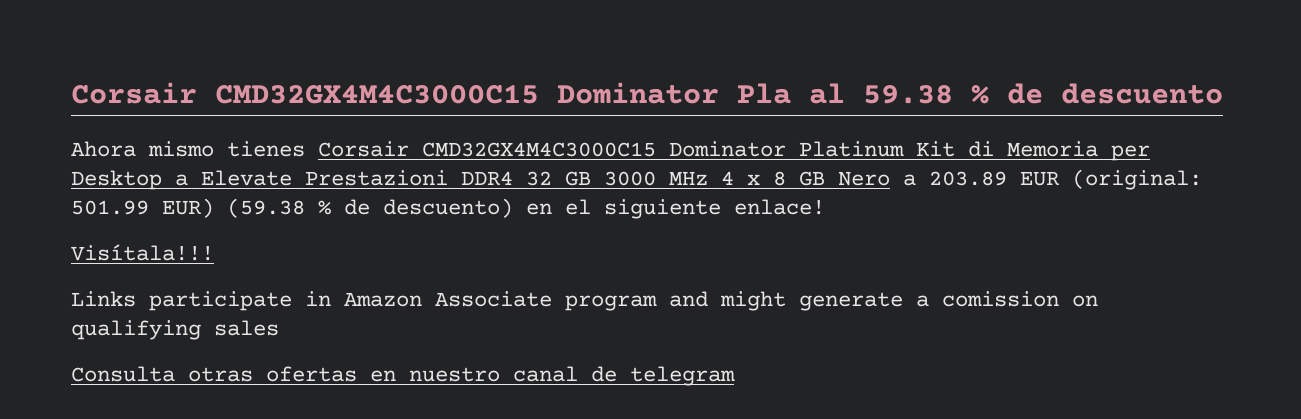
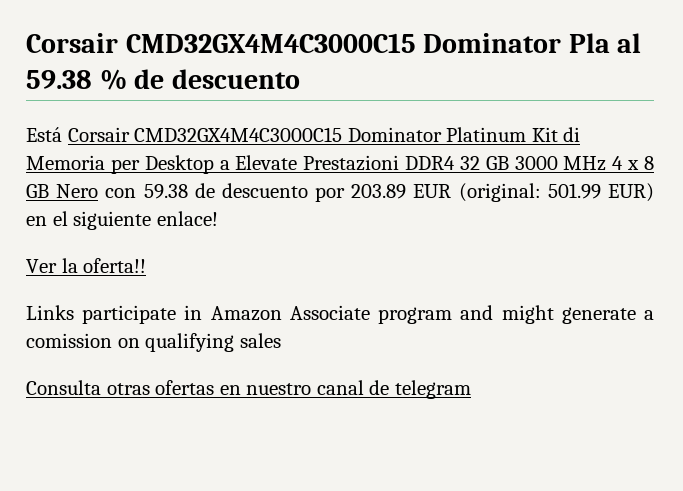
[71,141,305,157] Ahora mismo tienes -> [26,127,62,142] Está
[903,174,916,186] a -> [105,183,346,202] con 59.38 de descuento por
[227,198,513,218] (59.38 % de descuento) -> (654, 192) none
[71,244,214,261] Visítala!!! -> [26,258,147,273] Ver la oferta!!

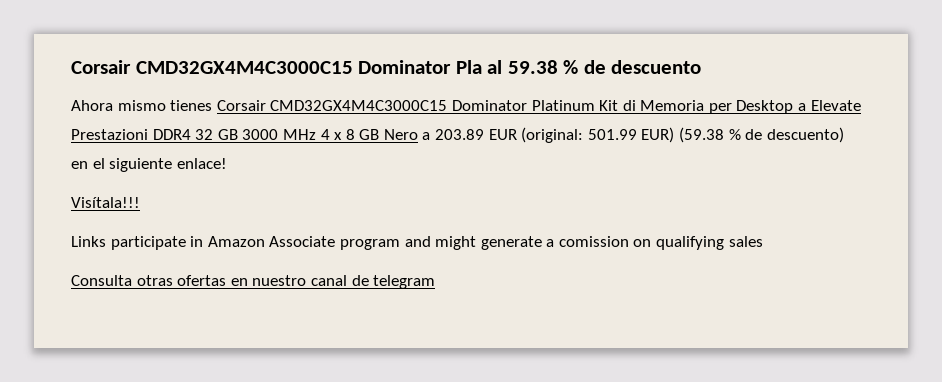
[26,127,62,142] Está -> [71,100,213,111] Ahora mismo tienes
[105,183,346,202] con 59.38 de descuento por -> [422,132,431,140] a
(654, 192) none -> [679,127,844,143] (59.38 % de descuento)
[26,258,147,273] Ver la oferta!! -> [71,197,140,208] Visítala!!!

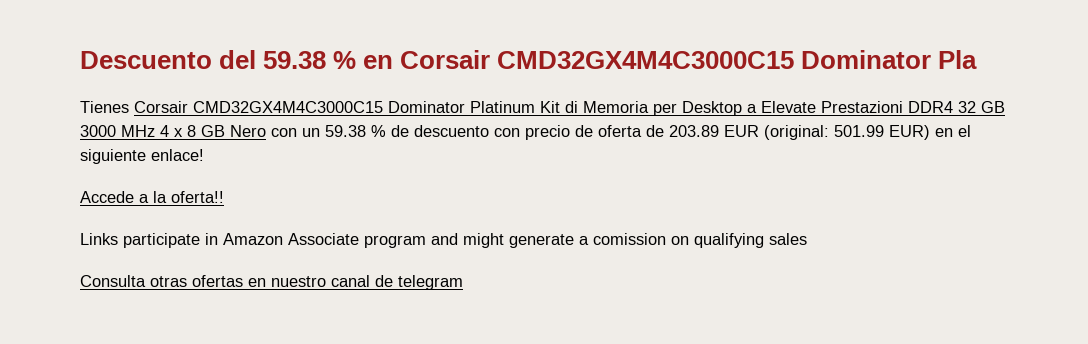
(71, 67) none -> [80,50,394,69] Descuento del 59.38 % en
[487,60,702,74] [71,100,213,111] al 59.38 % de descuento // Ahora mismo tienes -> [80,101,129,113] // Tienes
[422,132,431,140] a -> [271,125,664,140] con un 59.38 % de descuento con precio de oferta de
[679,127,844,143] (59.38 % de descuento) -> (930, 132) none
[71,197,140,208] Visítala!!! -> [80,191,224,203] Accede a la oferta!!

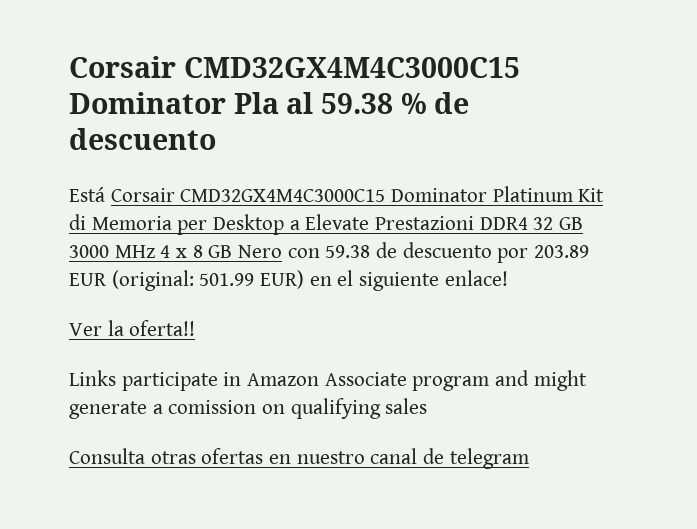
[80,50,394,69] Descuento del 59.38 % en -> (69, 67) none
[80,101,129,113] // Tienes -> [286,92,470,114] [69,128,216,150] [69,187,105,202] al 59.38 % de descuento // Está
[302,125,664,140] un 59.38 % de descuento con precio de oferta de -> [325,242,529,263] 59.38 de descuento por
[80,191,149,203] Accede a -> [69,323,102,336] Ver

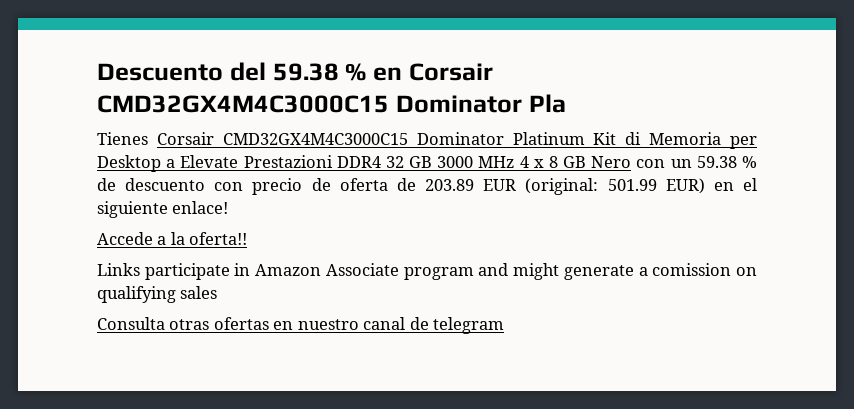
(69, 67) none -> [97,62,402,81] Descuento del 59.38 % en
[286,92,470,114] [69,128,216,150] [69,187,105,202] al 59.38 % de descuento // Está -> [97,132,148,145] // Tienes
[325,242,529,263] 59.38 de descuento por -> [670,156,757,168] [97,178,416,195] un 59.38 % de descuento con precio de oferta de
[69,323,102,336] Ver -> [97,232,167,245] Accede a

